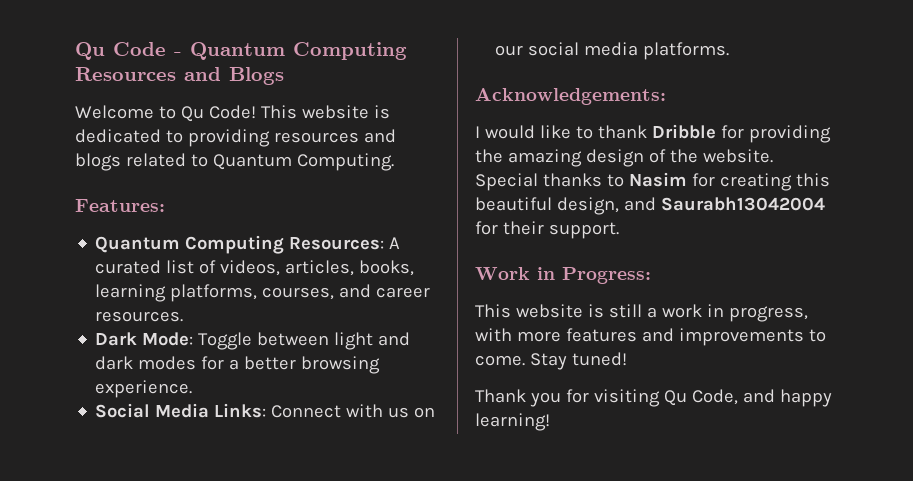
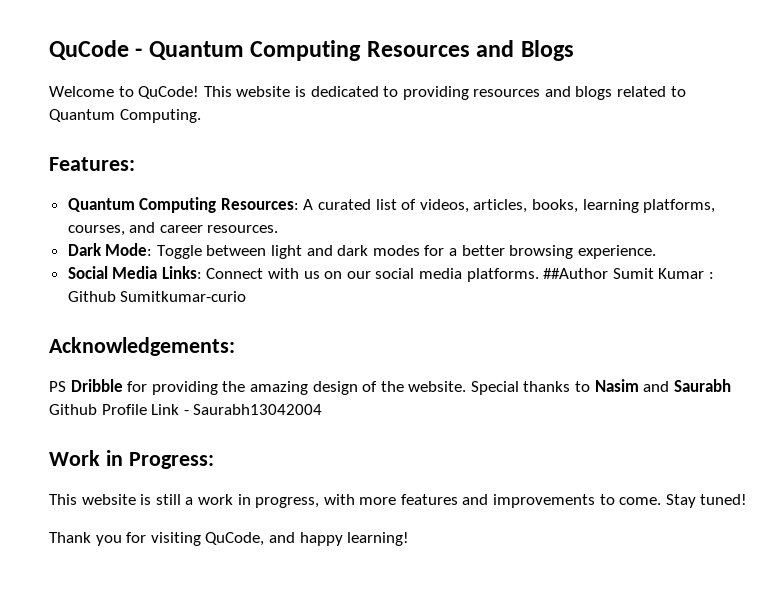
[75,42,166,60] Qu Code -> [49,40,129,60] QuCode
[180,105,256,122] Qu Code! -> [138,86,200,99] QuCode!
[475,88,666,105] [475,125,647,139] // Acknowledgements: // I would like to thank -> [543,268,714,279] [67,291,247,302] [49,337,235,356] [49,381,66,392] ##Author Sumit Kumar : Github Sumitkumar-curio // Acknowledgements: // PS
[691,173,830,191] [475,197,825,215] [475,221,619,239] for creating this beautiful design, and Saurabh13042004 for their support. -> [643,379,731,392] [49,404,323,415] and Saurabh Github Profile Link - Saurabh13042004
[663,389,738,406] Qu Code, -> [205,532,265,546] QuCode,

